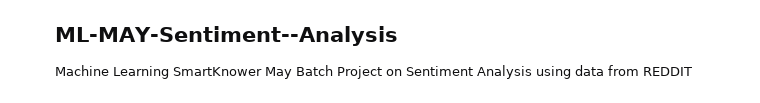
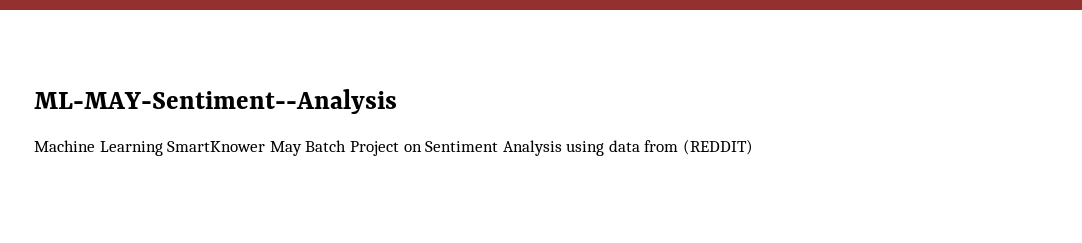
[643,67,692,76] REDDIT -> [683,139,754,155] (REDDIT)

